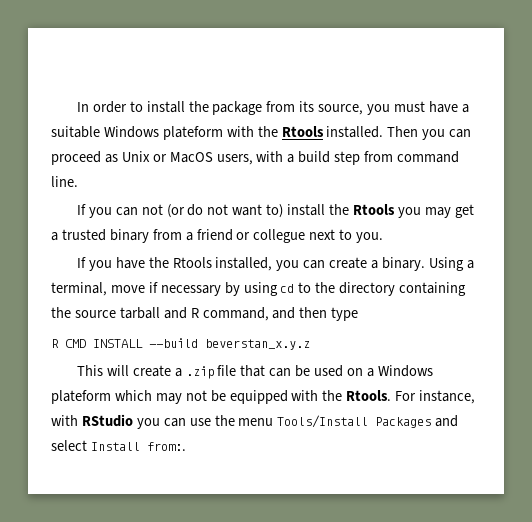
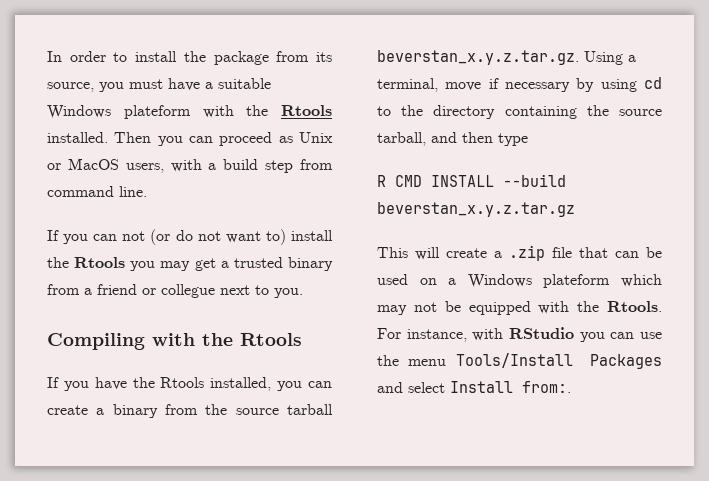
(384, 237) none -> [47,333,302,350] // Compiling with the Rtools
[382,257,426,271] binary. -> [112,404,333,418] [377,50,579,65] binary from the source tarball beverstan_x.y.z.tar.gz.
[119,307,269,321] tarball and R command, -> [377,132,426,146] tarball,
[205,339,310,350] beverstan_x.y.z -> [377,202,575,217] beverstan_x.y.z.tar.gz

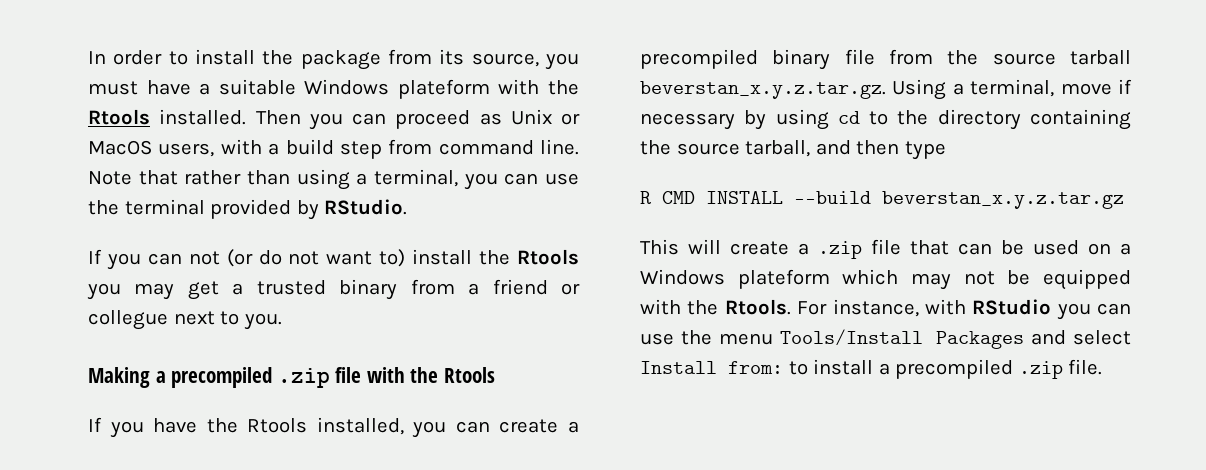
(147, 191) none -> [88,169,579,190] [88,199,408,220] Note that rather than using a terminal, you can use the terminal provided by RStudio.
[47,333,145,350] Compiling -> [88,367,362,388] Making a precompiled .zip file
[112,404,158,418] binary -> [640,49,875,70] precompiled binary file
[522,381,571,393] from:. -> [728,359,1103,379] from: to install a precompiled .zip file.

